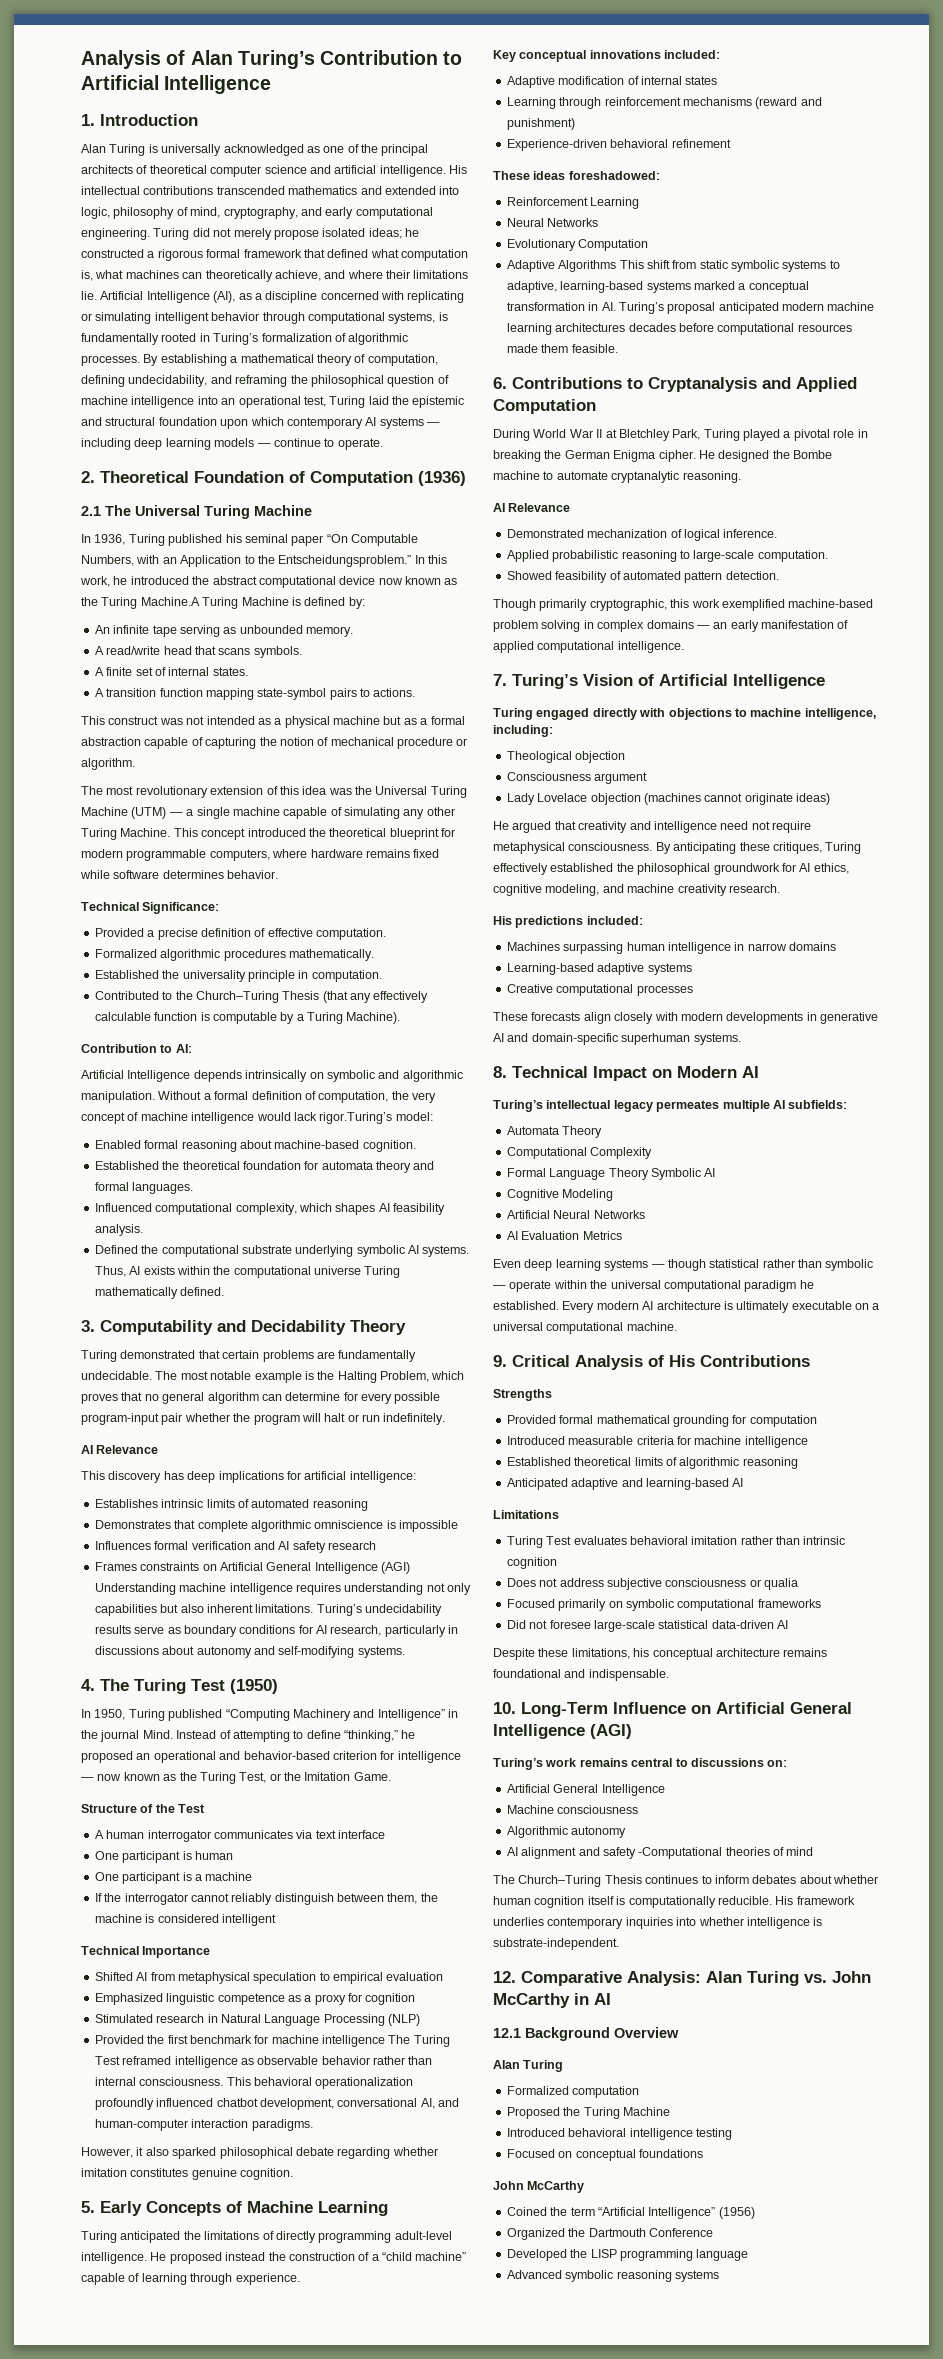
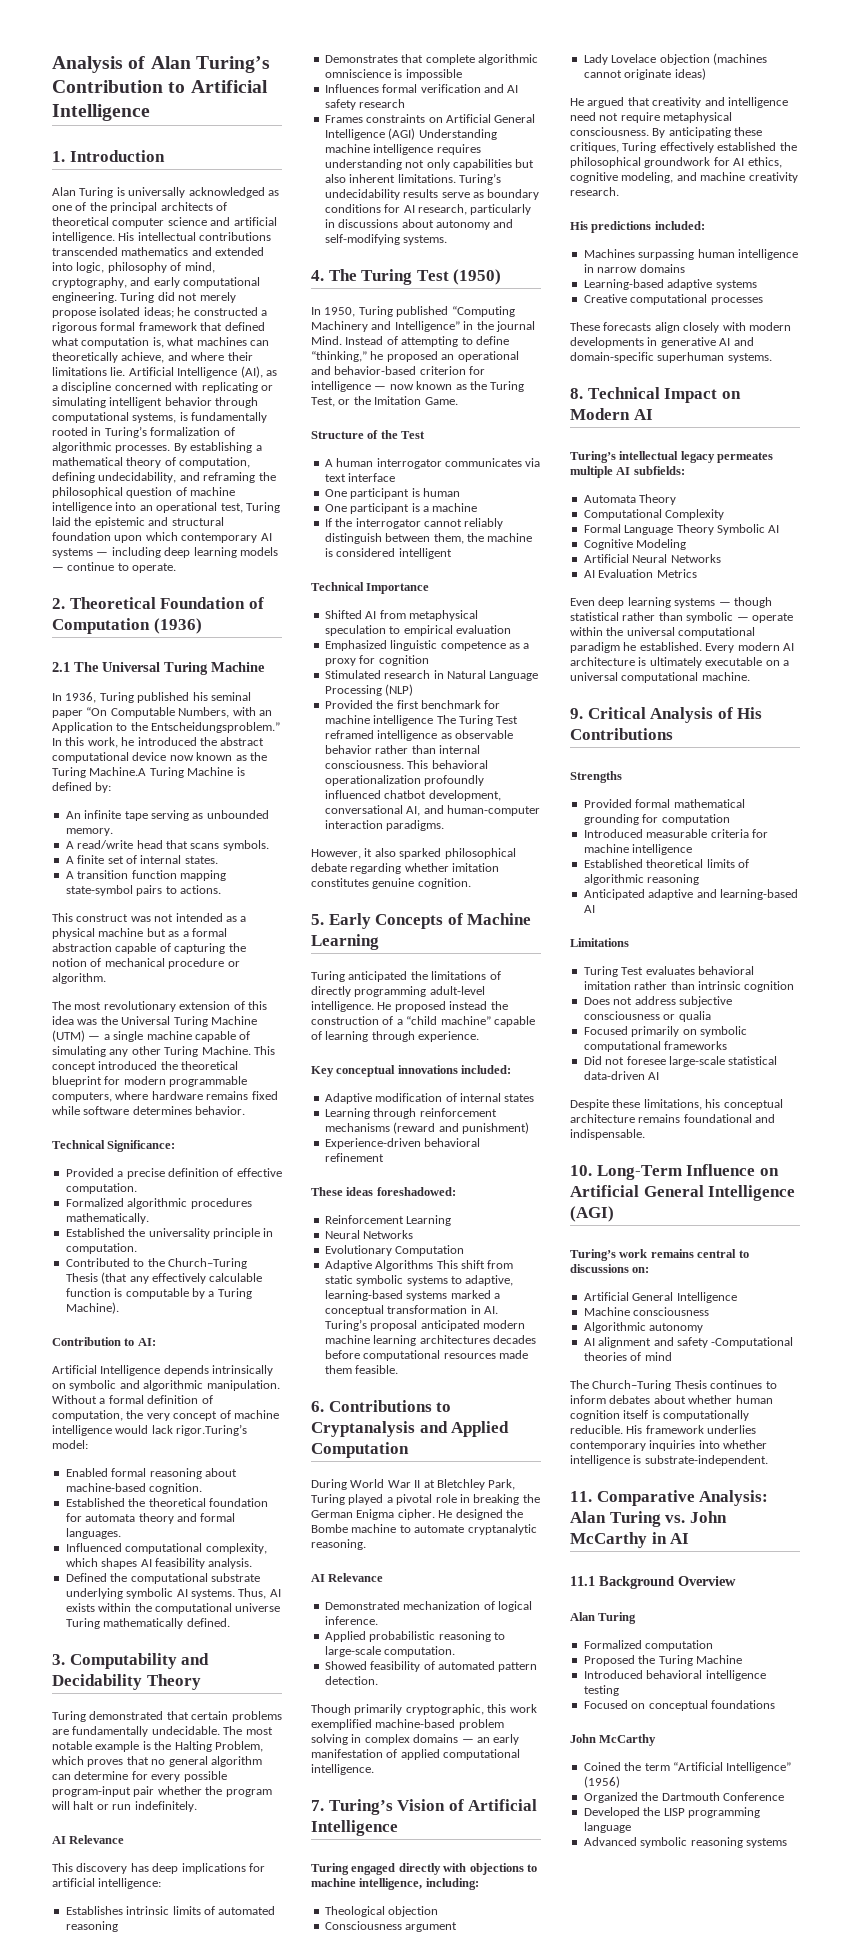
[493,1971,516,1983] 12. -> [570,1491,592,1502] 11.
[493,2028,521,2038] 12.1 -> [570,1576,595,1586] 11.1

